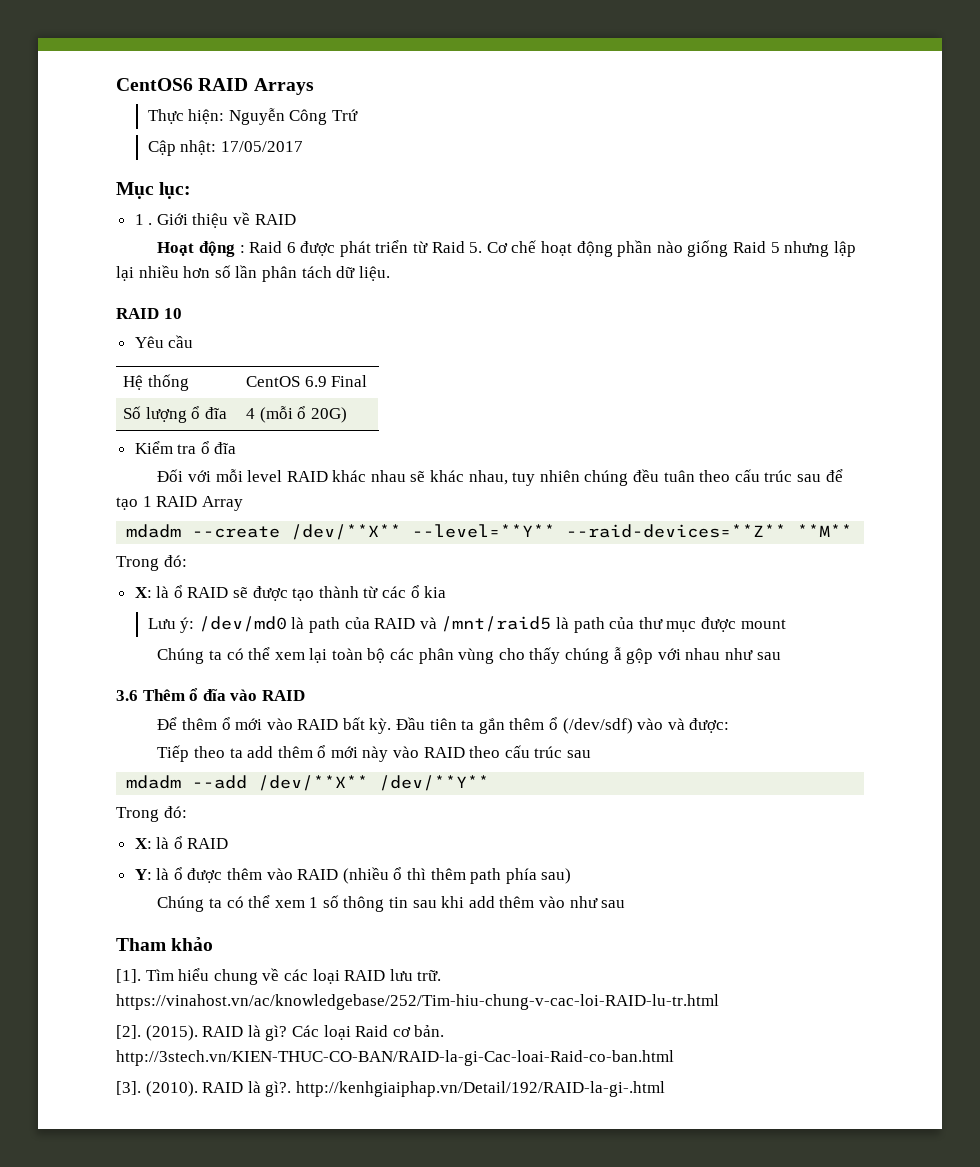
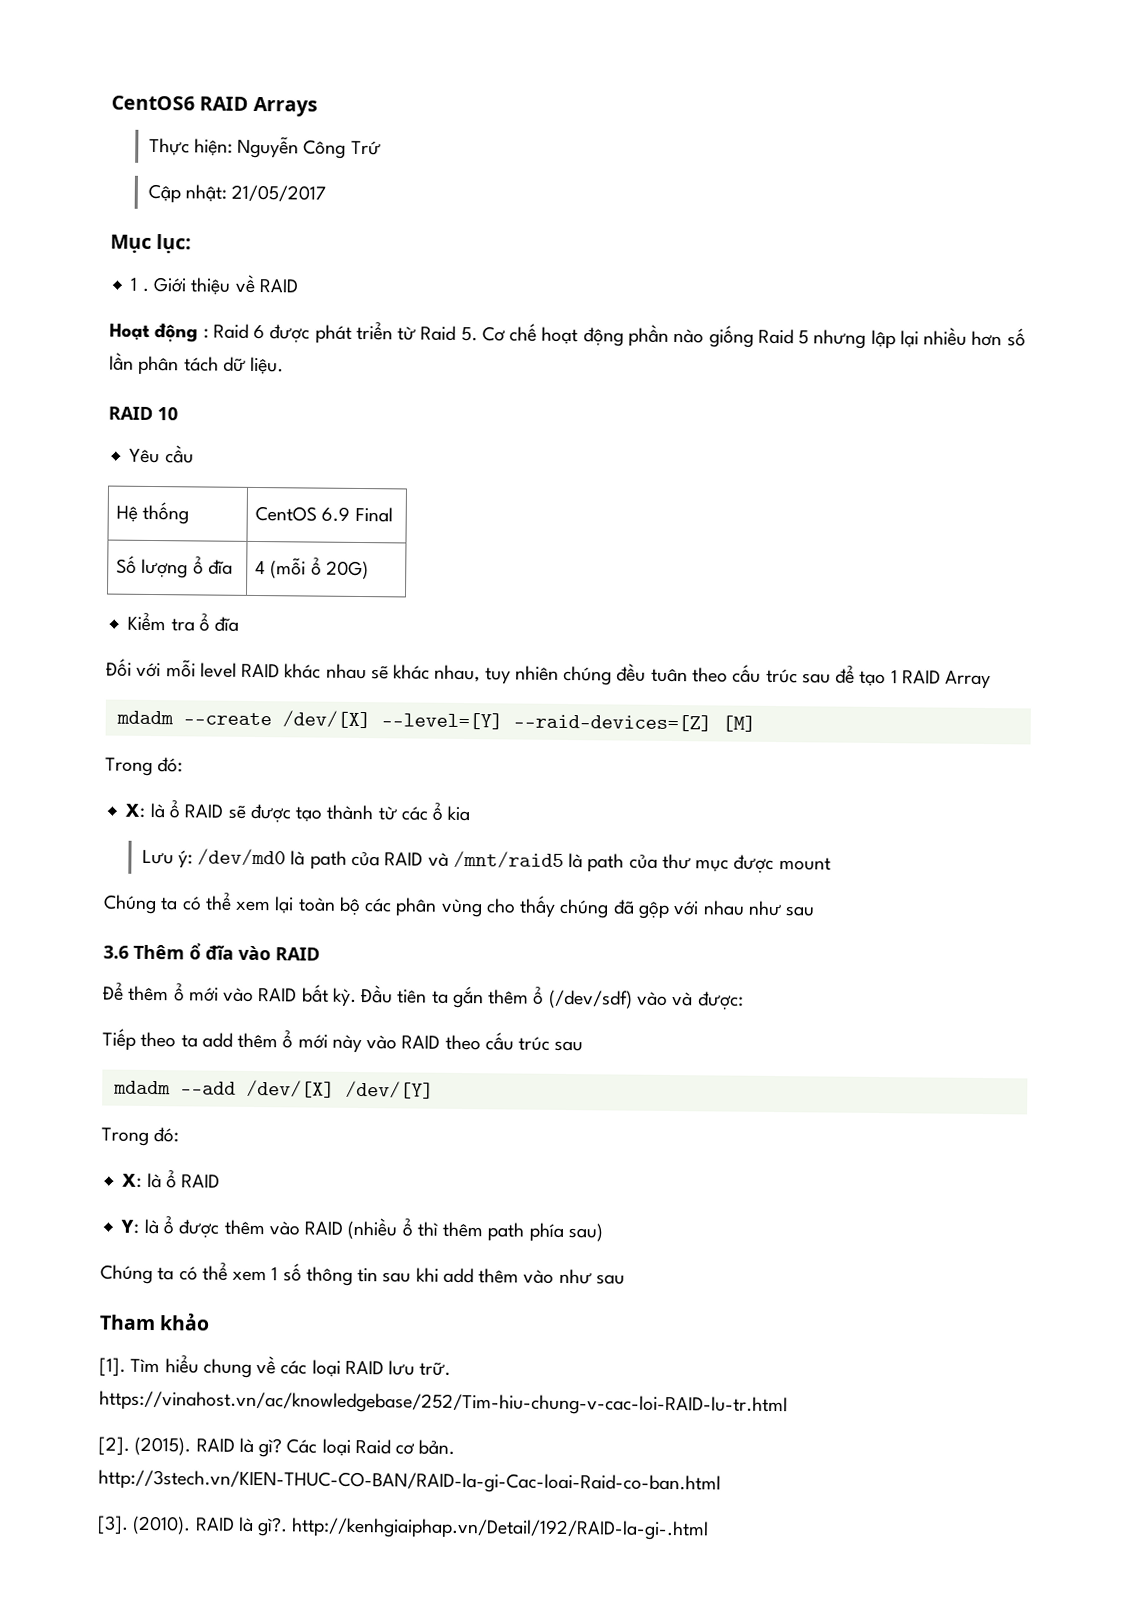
[220,141,303,152] 17/05/2017 -> [231,184,327,202] 21/05/2017
[291,524,853,540] /dev/**X** --level=**Y** --raid-devices=**Z** **M** -> [281,710,756,732] /dev/[X] --level=[Y] --raid-devices=[Z] [M]
[613,647,622,660] ẫ -> [612,899,635,915] đã
[258,775,490,791] /dev/**X** /dev/**Y** -> [245,1079,434,1099] /dev/[X] /dev/[Y]

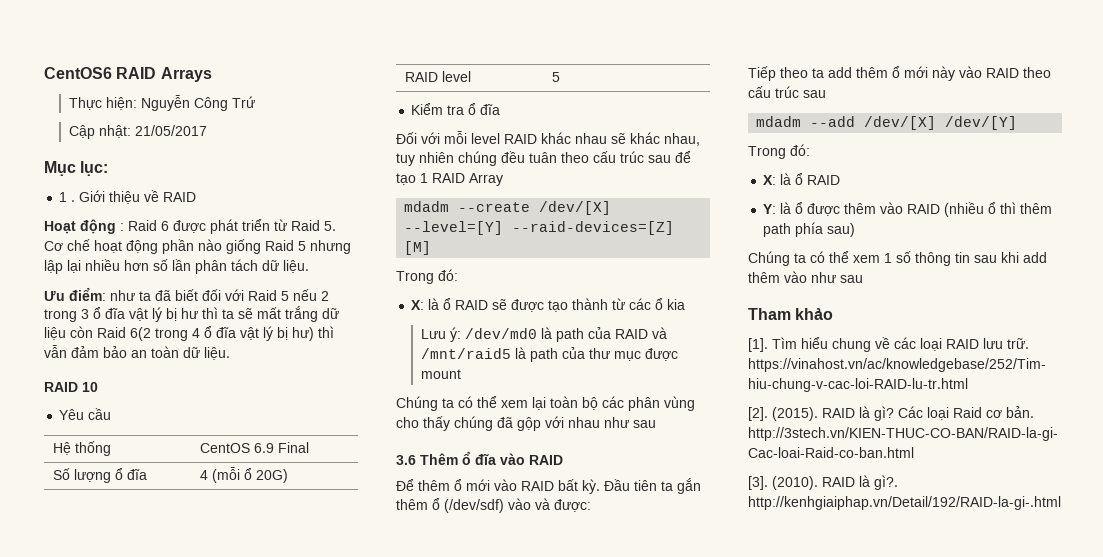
(285, 365) none -> [44,287,329,301] [44,306,339,322] [44,326,334,341] [44,345,230,360] // Ưu điểm: như ta đã biết đối với Raid 5 nếu 2 trong 3 ổ đĩa vật lý bị hư thì ta sẽ mất trắng dữ liệu còn Raid 6(2 trong 4 ổ đĩa vật lý bị hư) thì vẫn đảm bảo an toàn dữ liệu.
(369, 570) none -> [404,71,471,82] [551,72,560,82] // RAID level | 5

